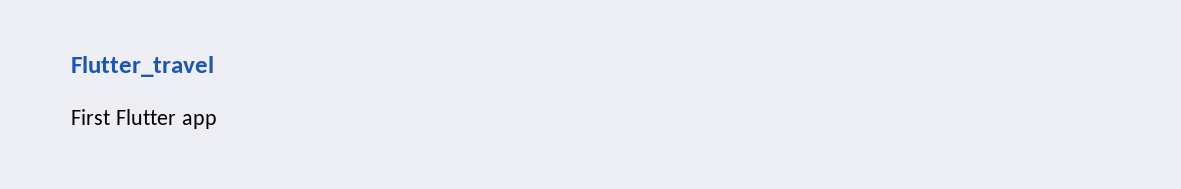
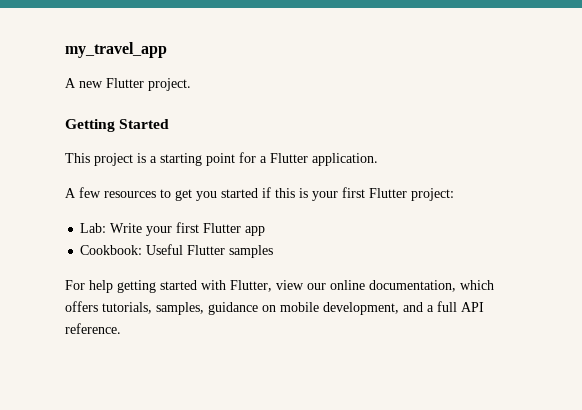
[71,56,214,77] [71,109,217,129] Flutter_travel // First Flutter app -> [65,42,167,58] [65,78,191,91] [65,119,170,132] [65,152,378,166] [65,187,454,201] [80,222,266,236] [80,244,274,258] [65,280,494,293] [65,301,484,315] [65,323,121,334] my_travel_app // A new Flutter project. // Getting Started // This project is a starting point for a Flutter application. // A few resources to get you started if this is your first Flutter project: // Lab: Write your first Flutter app // Cookbook: Useful Flutter samples // For help getting started with Flutter, view our online documentation, which offers tutorials, samples, guidance on mobile development, and a full API reference.

